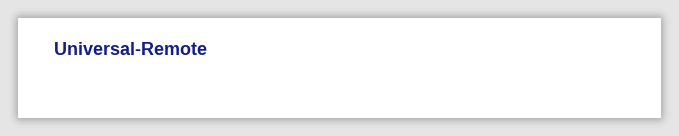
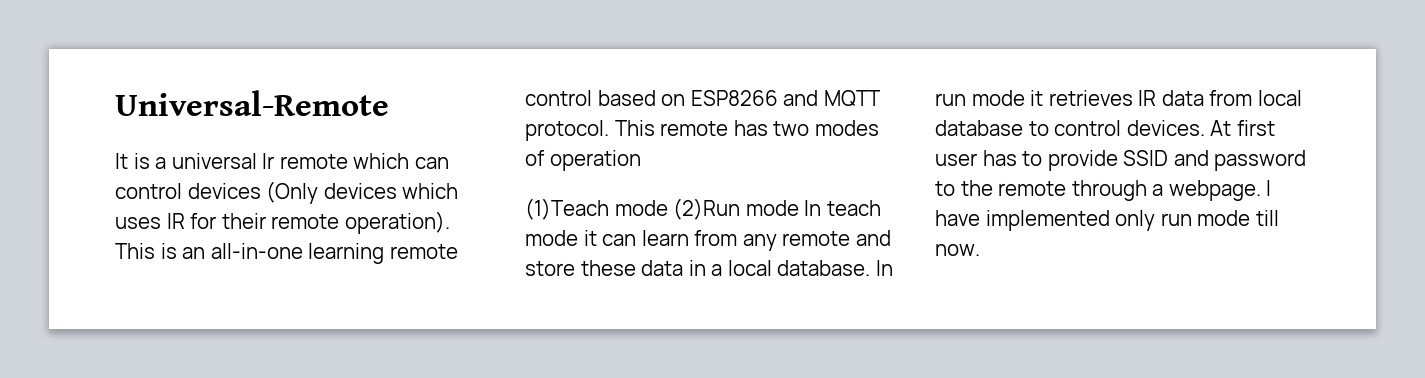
(207, 48) none -> [115,153,449,169] [115,181,459,204] [115,211,450,234] [115,243,458,264] [525,90,881,106] [525,120,879,141] [525,150,641,171] [525,198,881,220] [525,230,891,251] [525,260,893,276] [935,90,1302,106] [935,120,1275,136] [935,150,1307,171] [935,180,1272,201] [935,210,1279,231] [935,244,980,256] // It is a universal Ir remote which can control devices (Only devices which uses IR for their remote operation). This is an all-in-one learning remote control based on ESP8266 and MQTT protocol. This remote has two modes of operation // (1)Teach mode (2)Run mode In teach mode it can learn from any remote and store these data in a local database. In run mode it retrieves IR data from local database to control devices. At first user has to provide SSID and password to the remote through a webpage. I have implemented only run mode till now.

